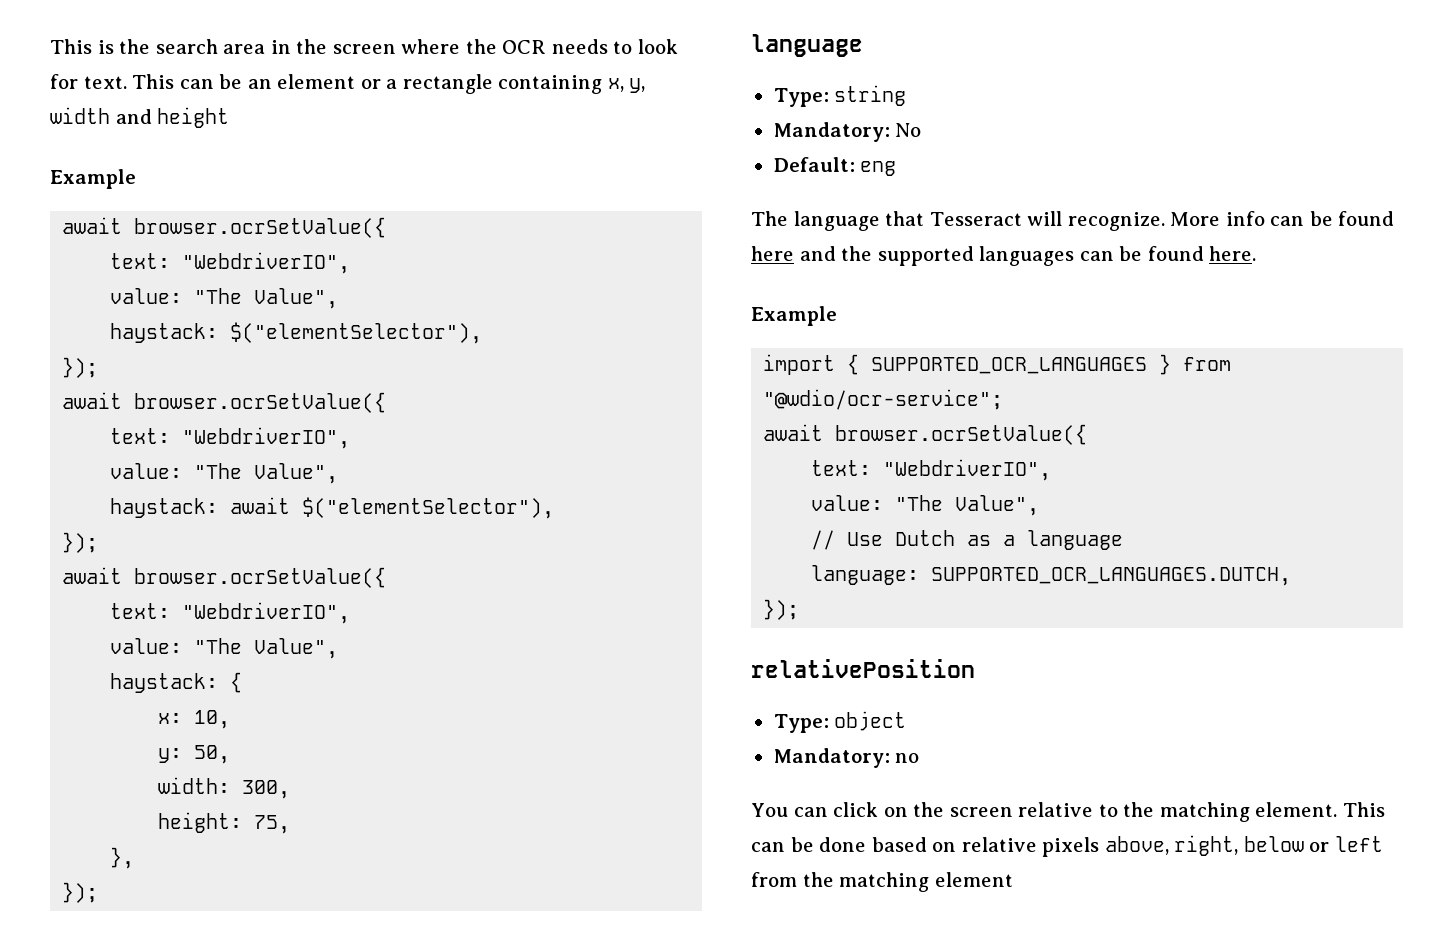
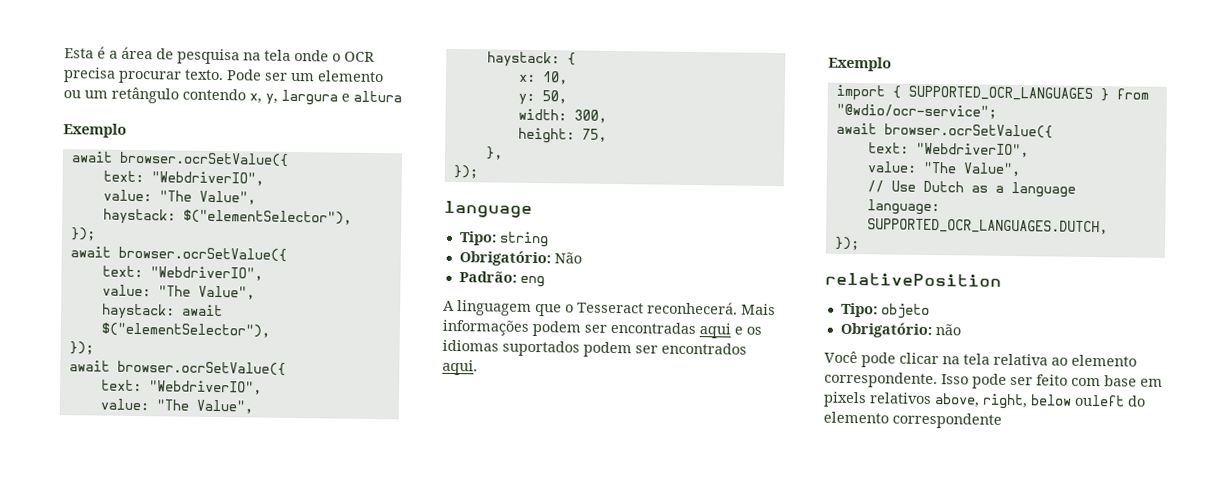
[50,39,678,54] [50,74,646,94] [50,107,230,128] [50,169,136,189] This is the search area in the screen where the OCR needs to look for text. This can be an element or a rectangle containing x, y, width and height // Example -> [64,46,375,65] [63,67,384,84] [63,86,402,106] [63,123,127,138] Esta é a área de pesquisa na tela onde o OCR precisa procurar texto. Pode ser um elemento ou um retângulo contendo x, y, largura e altura // Exemplo
[773,88,829,107] Type: -> [458,231,497,246] Tipo:
[773,122,922,142] [773,157,897,176] [751,211,1395,231] [751,246,1257,266] [751,306,837,326] Mandatory: No // Default: eng // The language that Tesseract will recognize. More info can be found here and the supported languages can be found here. // Example -> [458,250,582,267] [458,271,545,288] [443,300,776,317] [442,319,762,339] [442,339,747,358] [442,359,478,376] [828,56,892,72] Obrigatório: Não // Padrão: eng // A linguagem que o Tesseract reconhecerá. Mais informações podem ser encontradas aqui e os idiomas suportados podem ser encontrados aqui. // Exemplo
[773,711,907,733] [773,748,920,768] [751,802,1385,822] [751,835,1383,857] [751,872,1013,892] Type: object // Mandatory: no // You can click on the screen relative to the matching element. This can be done based on relative pixels above, right, below or left from the matching element -> [840,302,930,319] [839,321,961,339] [824,350,1137,368] [824,371,1163,389] [823,391,1146,410] [823,411,1002,429] Tipo: objeto // Obrigatório: não // Você pode clicar na tela relativa ao elemento correspondente. Isso pode ser feito com base em pixels relativos above, right, below ouleft do elemento correspondente

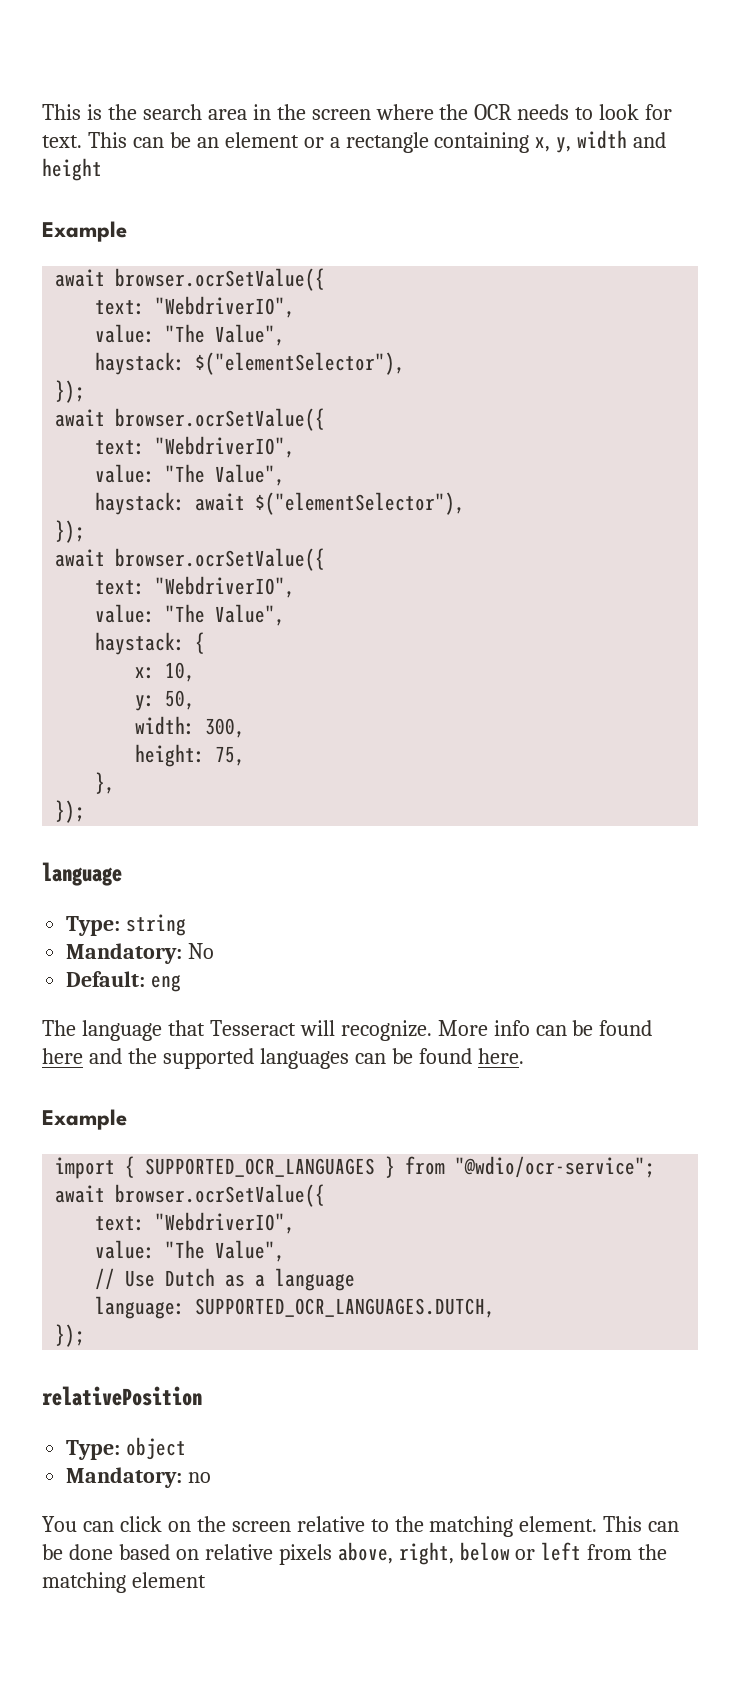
[64,46,375,65] [63,67,384,84] [63,86,402,106] [63,123,127,138] Esta é a área de pesquisa na tela onde o OCR precisa procurar texto. Pode ser um elemento ou um retângulo contendo x, y, largura e altura // Exemplo -> [42,104,673,120] [42,130,667,153] [42,158,102,181] [42,221,127,242] This is the search area in the screen where the OCR needs to look for text. This can be an element or a rectangle containing x, y, width and height // Example
[458,231,497,246] Tipo: -> [66,916,121,936] Type:
[458,250,582,267] [458,271,545,288] [443,300,776,317] [442,319,762,339] [442,339,747,358] [442,359,478,376] [828,56,892,72] Obrigatório: Não // Padrão: eng // A linguagem que o Tesseract reconhecerá. Mais informações podem ser encontradas aqui e os idiomas suportados podem ser encontrados aqui. // Exemplo -> [66,943,215,964] [66,971,182,992] [42,1020,653,1041] [42,1048,524,1069] [42,1109,127,1130] Mandatory: No // Default: eng // The language that Tesseract will recognize. More info can be found here and the supported languages can be found here. // Example
[840,302,930,319] [839,321,961,339] [824,350,1137,368] [824,371,1163,389] [823,391,1146,410] [823,411,1002,429] Tipo: objeto // Obrigatório: não // Você pode clicar na tela relativa ao elemento correspondente. Isso pode ser feito com base em pixels relativos above, right, below ouleft do elemento correspondente -> [66,1437,187,1460] [66,1467,212,1488] [42,1516,680,1537] [42,1542,668,1565] [42,1572,206,1593] Type: object // Mandatory: no // You can click on the screen relative to the matching element. This can be done based on relative pixels above, right, below or left from the matching element

